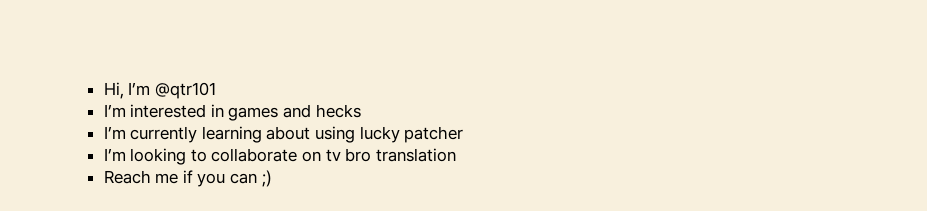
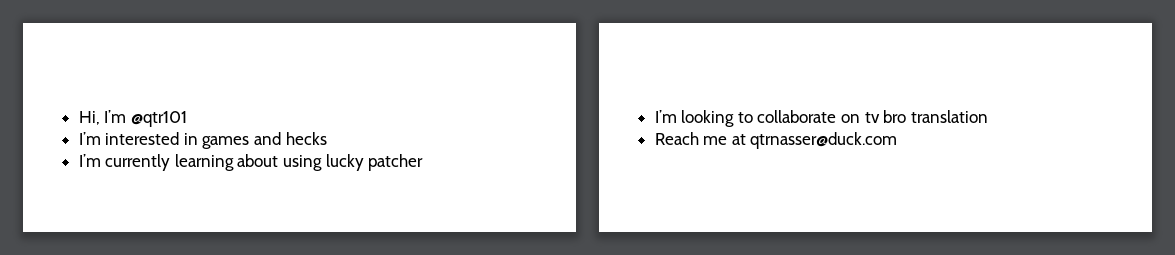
[182,170,272,187] if you can ;) -> [731,132,898,149] at qtrnasser@duck.com

